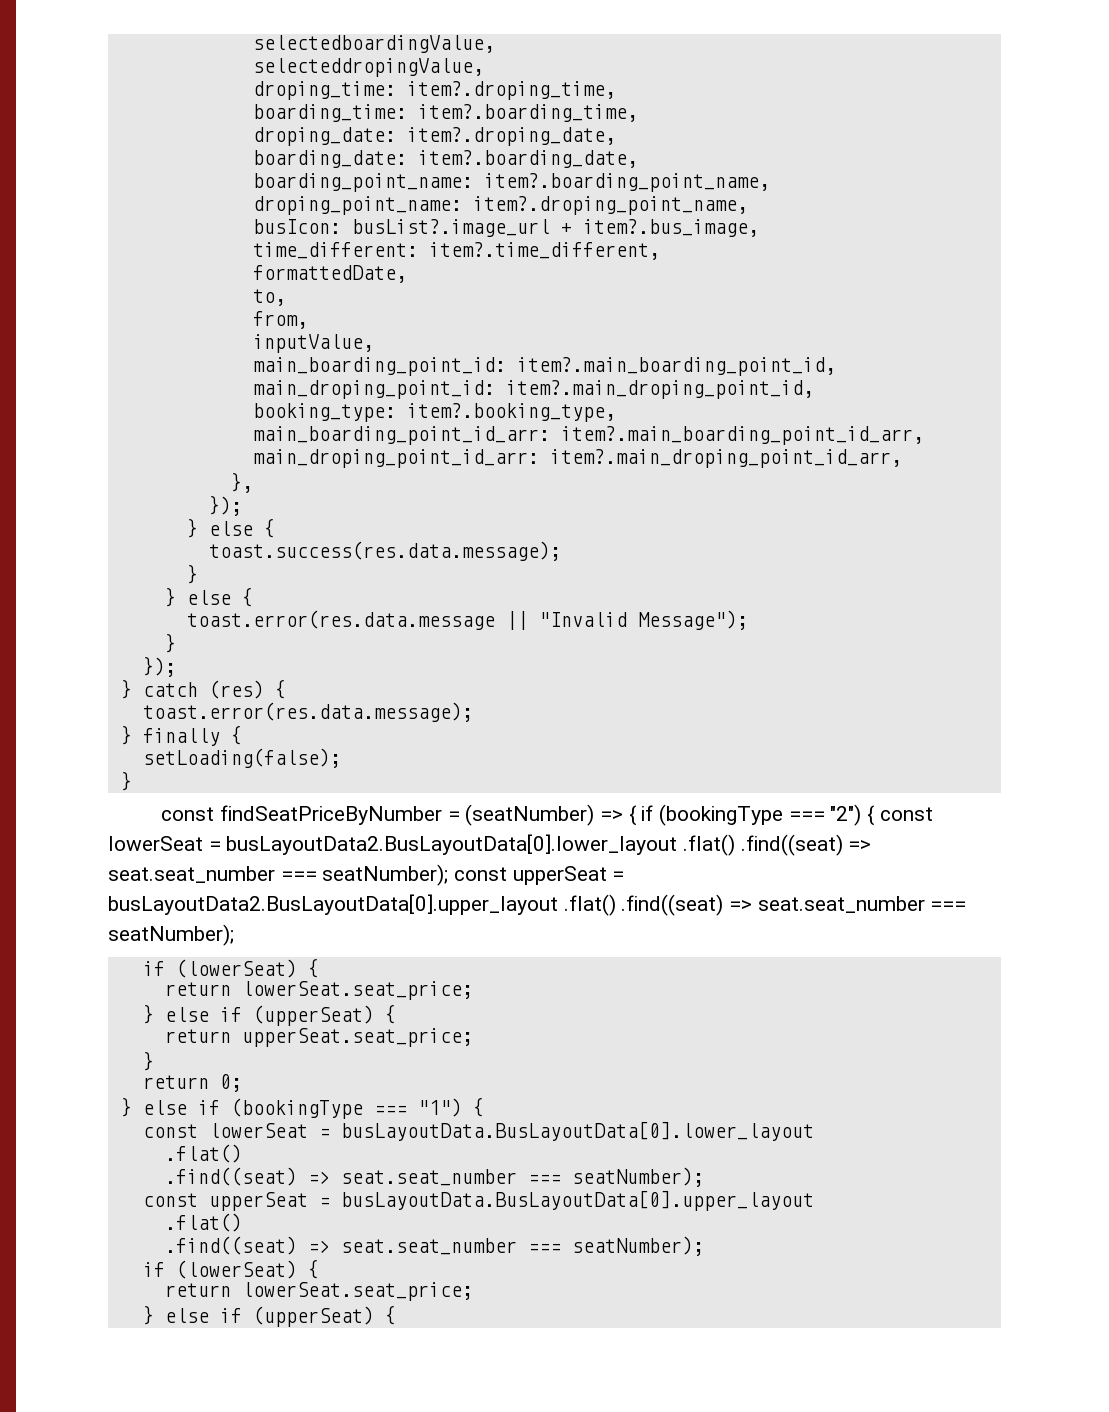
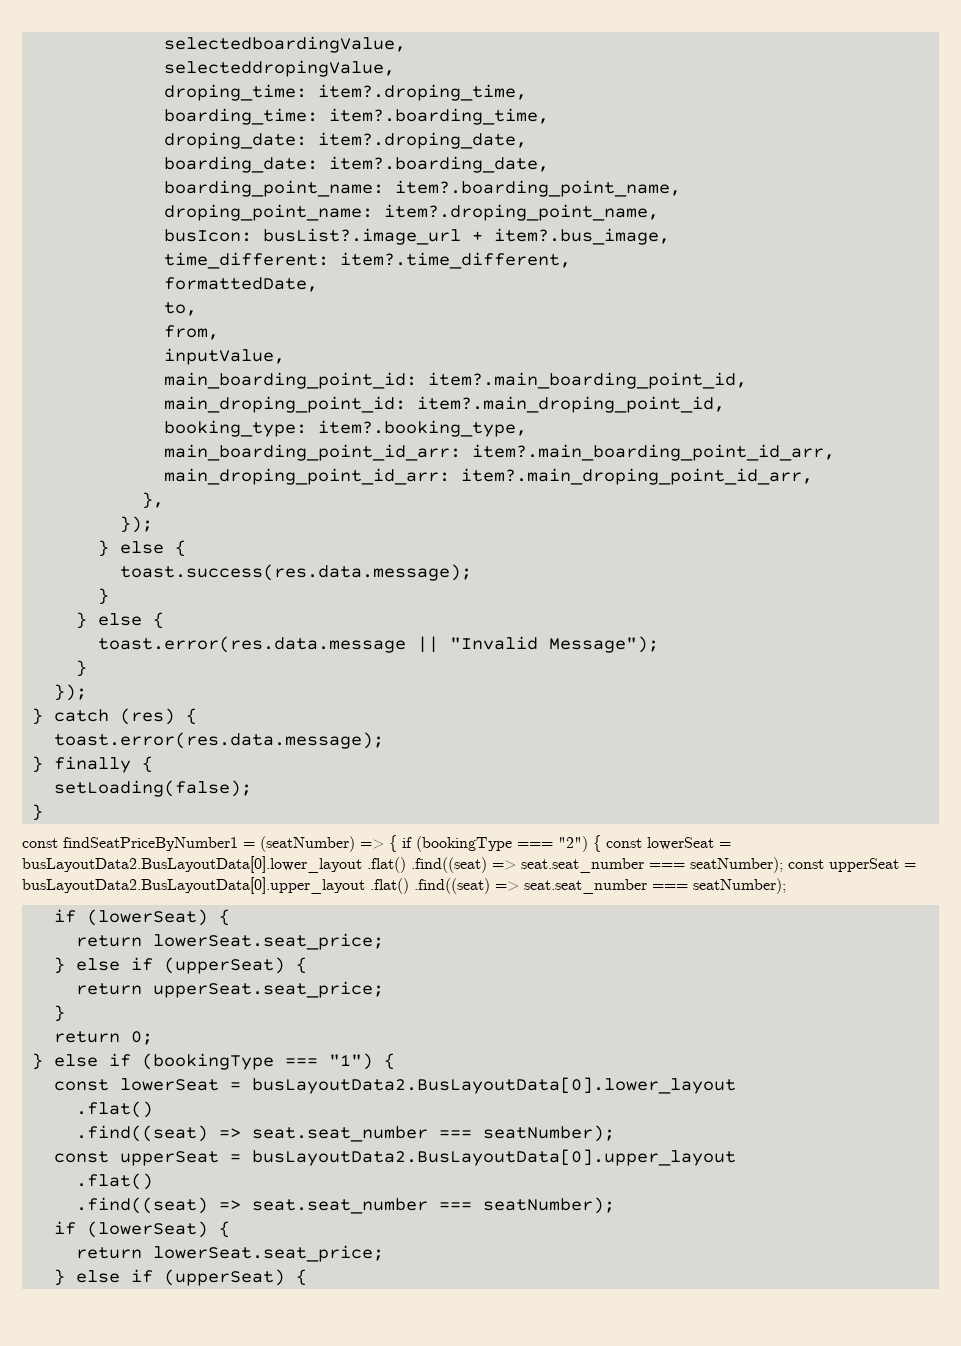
[220,805,443,825] findSeatPriceByNumber -> [63,837,238,851] findSeatPriceByNumber1
[340,1121,814,1141] busLayoutData.BusLayoutData[0].lower_layout -> [251,1077,736,1094] busLayoutData2.BusLayoutData[0].lower_layout
[340,1190,814,1211] busLayoutData.BusLayoutData[0].upper_layout -> [251,1149,736,1166] busLayoutData2.BusLayoutData[0].upper_layout

